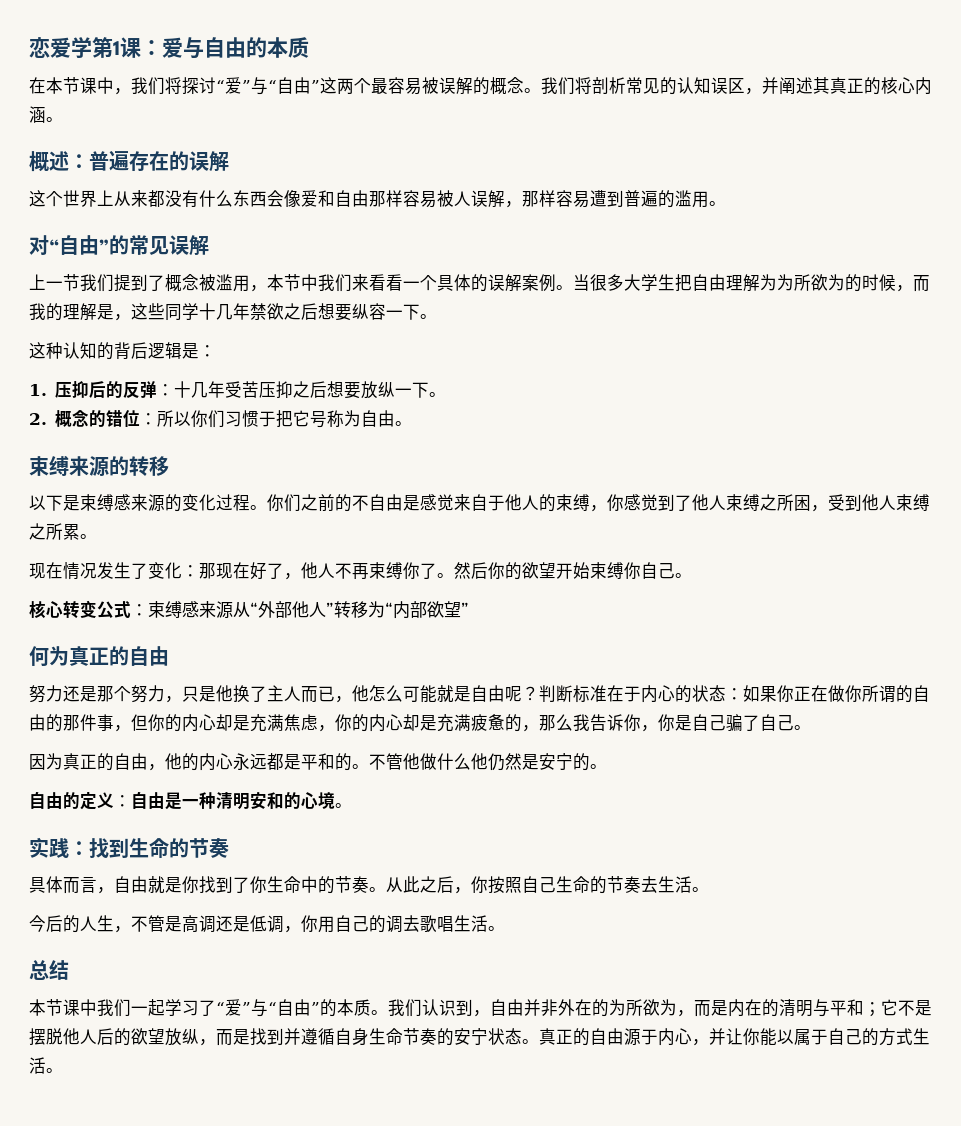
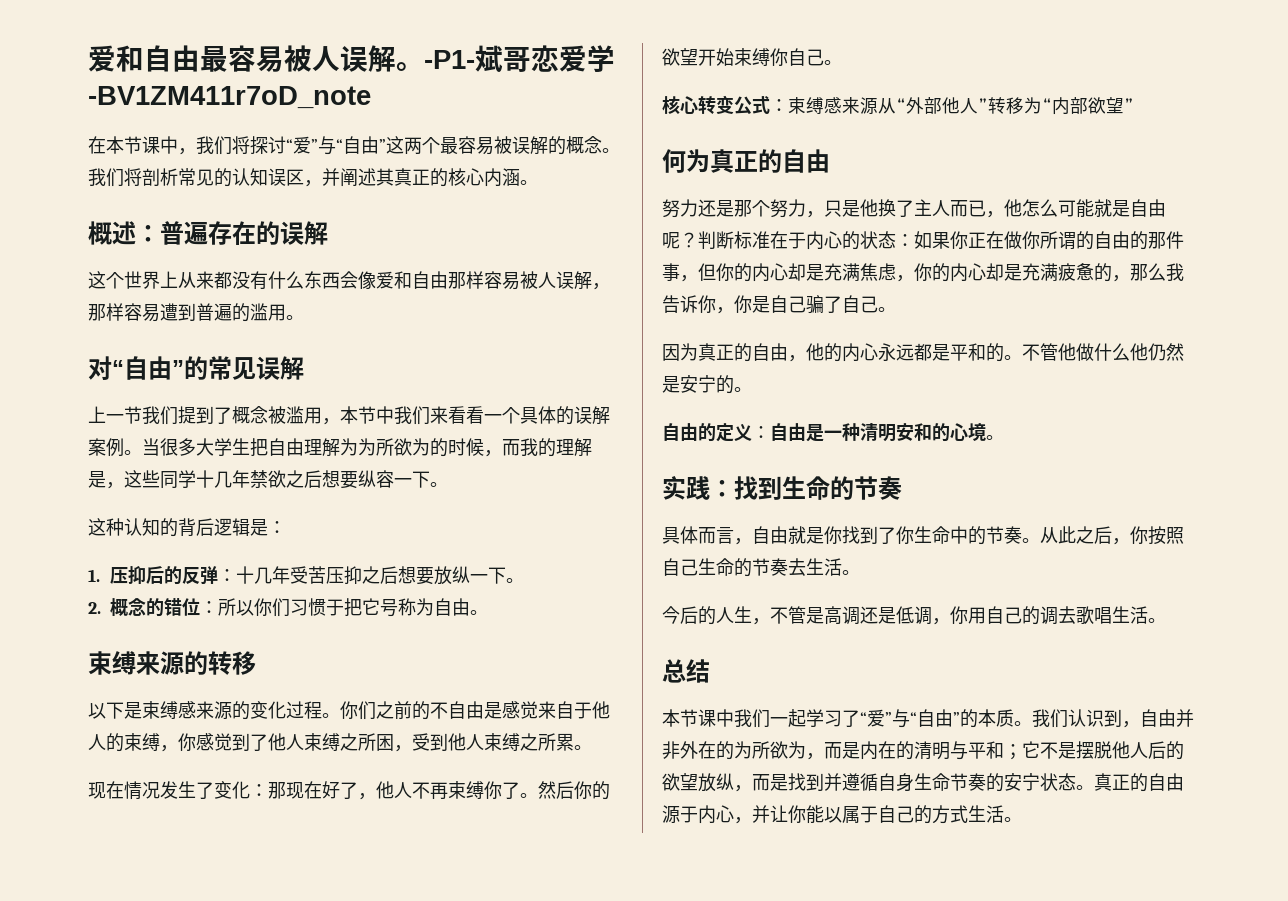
[29,37,309,59] 恋爱学第1课：爱与自由的本质 -> [88,45,615,72] [88,86,371,109] 爱和自由最容易被人误解。-P1-斌哥恋爱学-BV1ZM411r7oD_note

